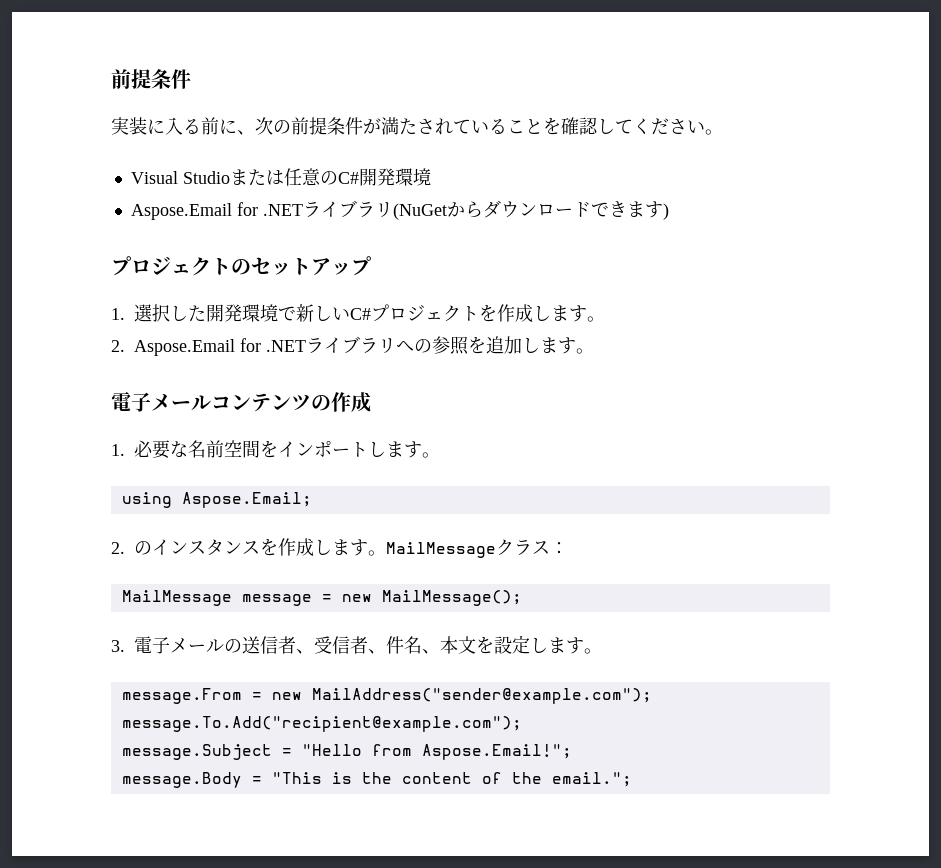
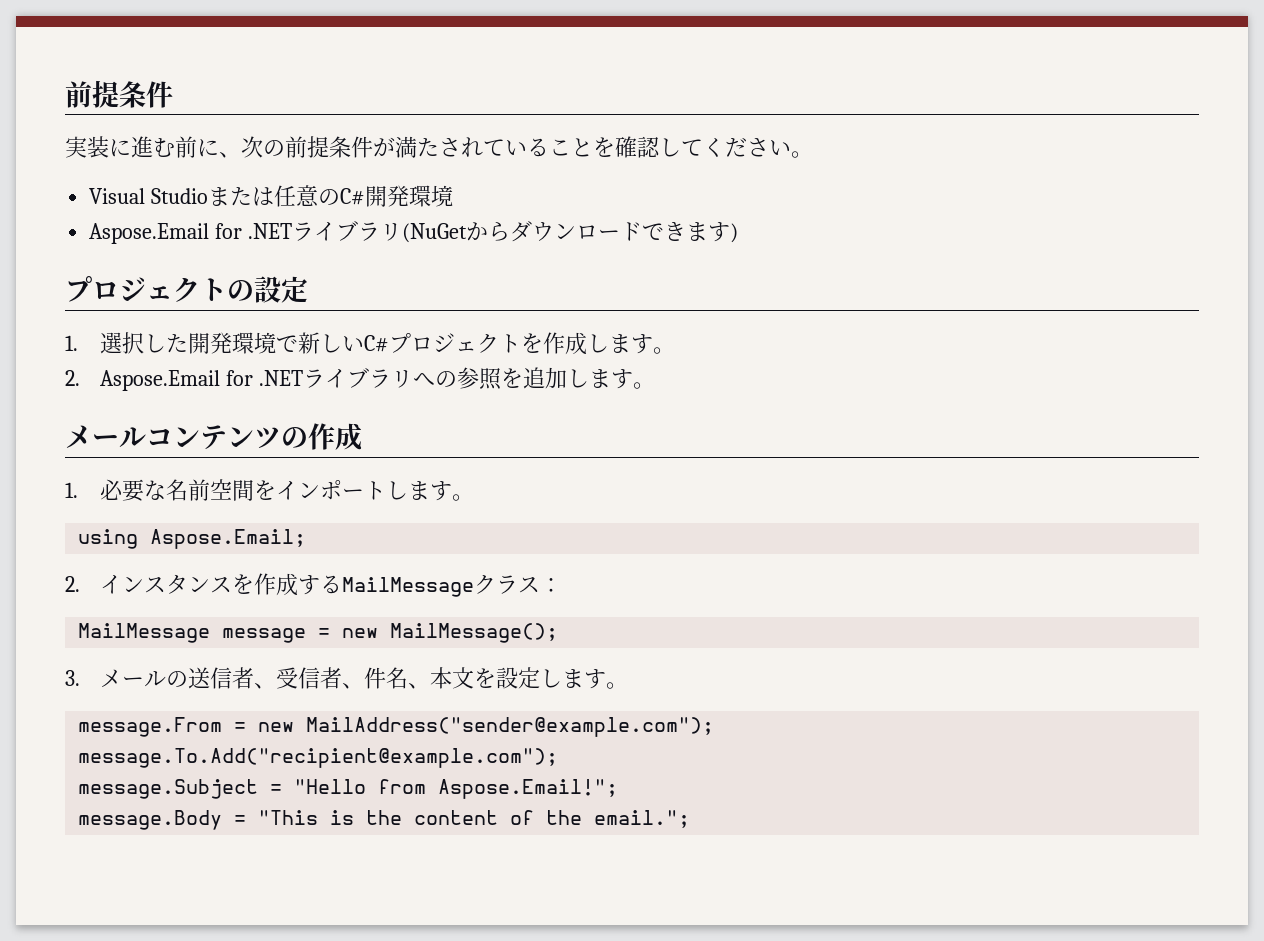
[165,117,201,135] 入る -> [131,136,175,158] 進む
[251,256,371,276] セットアップ -> [254,276,308,303] 設定
[111,392,151,412] 電子 -> (656, 385) none
[134,541,152,555] の -> (80, 584) none
[314,539,386,556] します。 -> [298,575,343,595] する
[134,636,170,654] 電子 -> (80, 678) none

